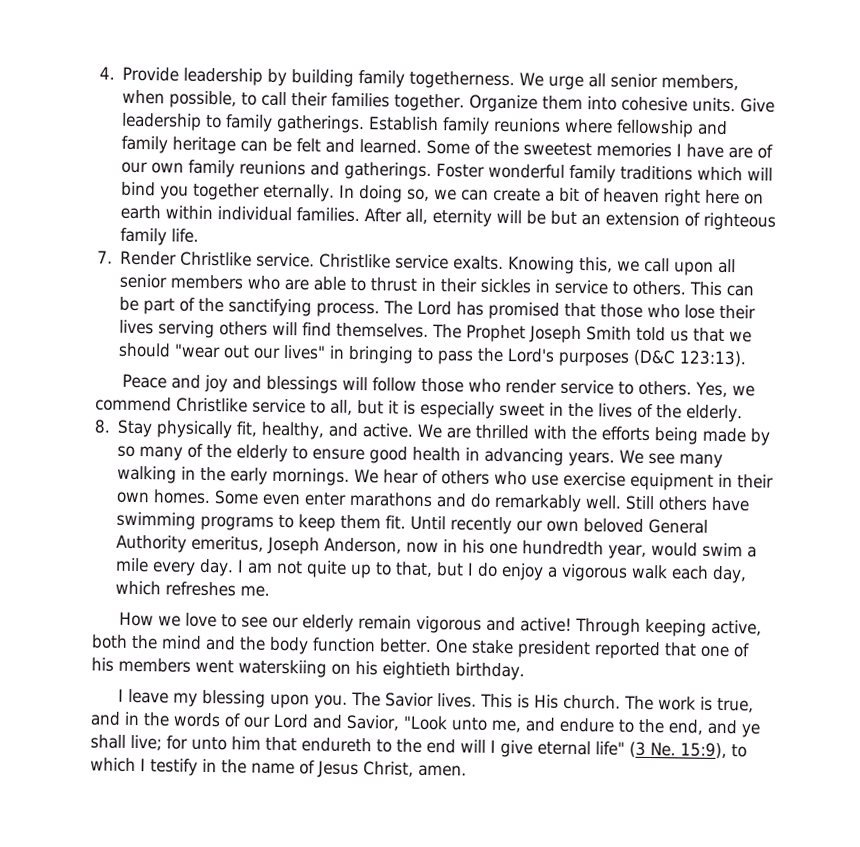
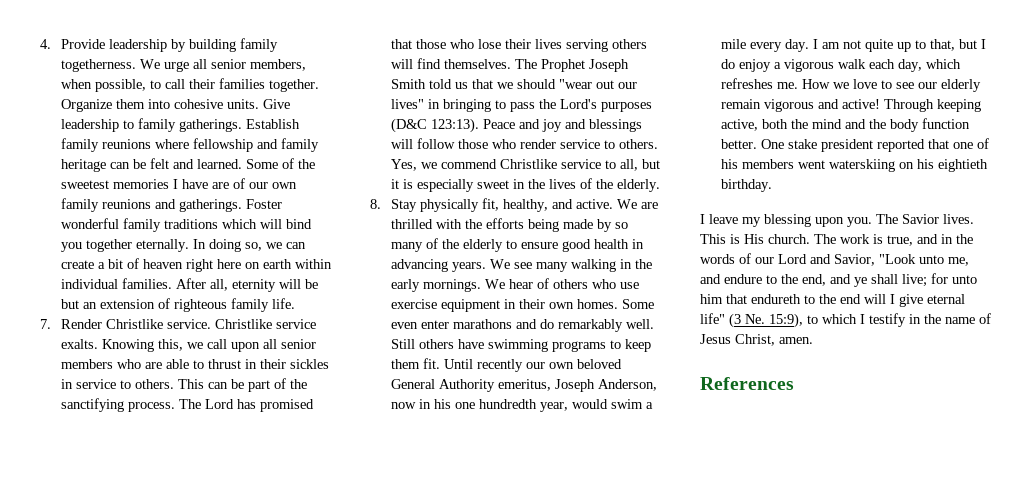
(748, 359) // -> (479, 125) none
(271, 591) // -> (798, 85) none
(467, 770) none -> [700,377,794,390] // References

